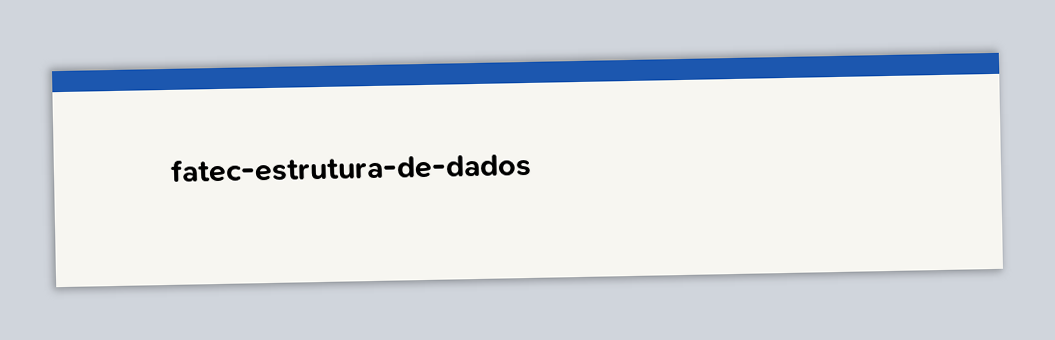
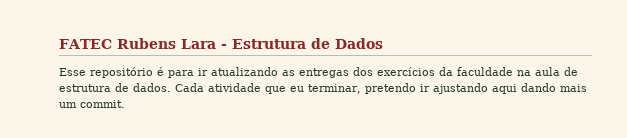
[170,152,532,183] fatec-estrutura-de-dados -> [59,38,383,49] [59,67,578,78] [59,83,587,94] [59,100,125,108] FATEC Rubens Lara - Estrutura de Dados // Esse repositório é para ir atualizando as entregas dos exercícios da faculdade na aula de estrutura de dados. Cada atividade que eu terminar, pretendo ir ajustando aqui dando mais um commit.

